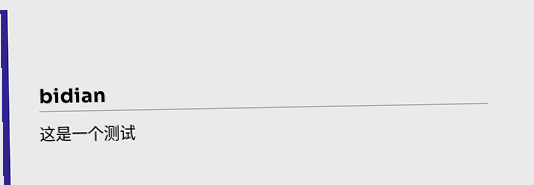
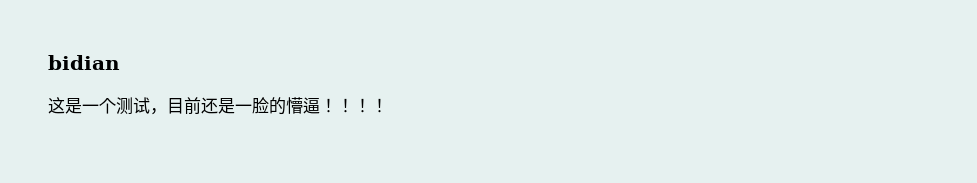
(136, 132) none -> [150,97,388,115] ，目前还是一脸的懵逼！！！！

